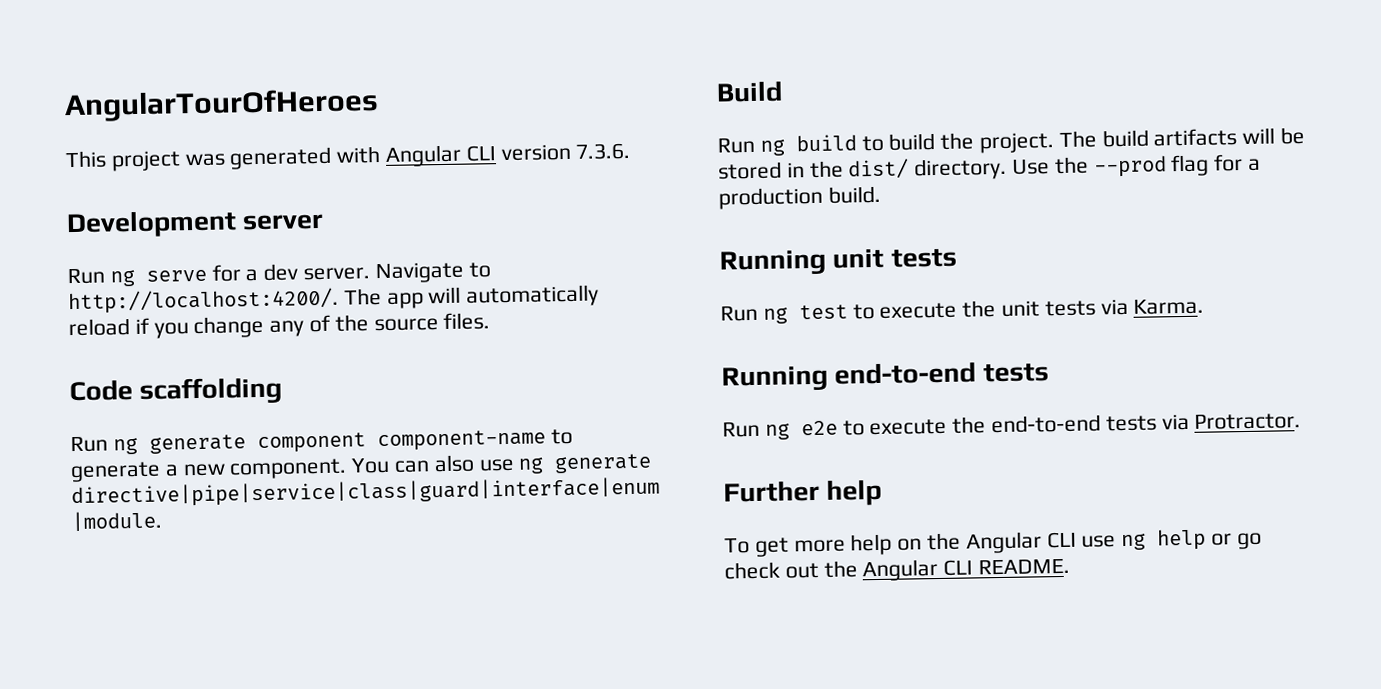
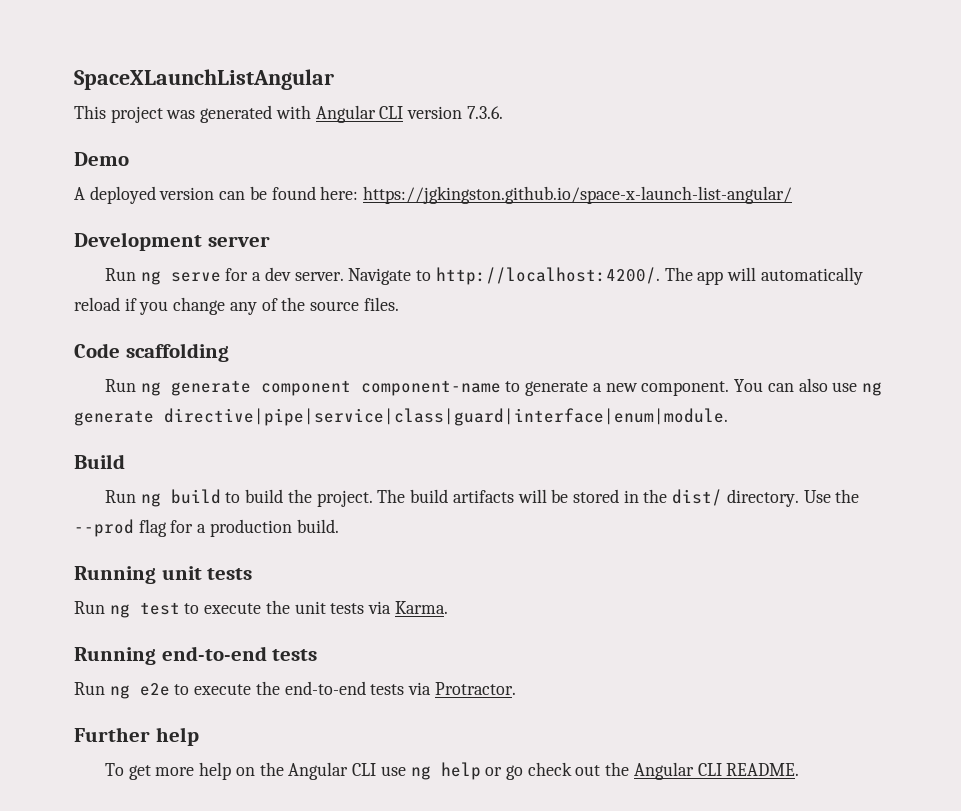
[64,88,379,123] AngularTourOfHeroes -> [74,69,334,90] SpaceXLaunchListAngular
(631, 151) none -> [74,152,129,166] [74,186,793,204] // Demo // A deployed version can be found here: https://jgkingston.github.io/space-x-launch-list-angular/

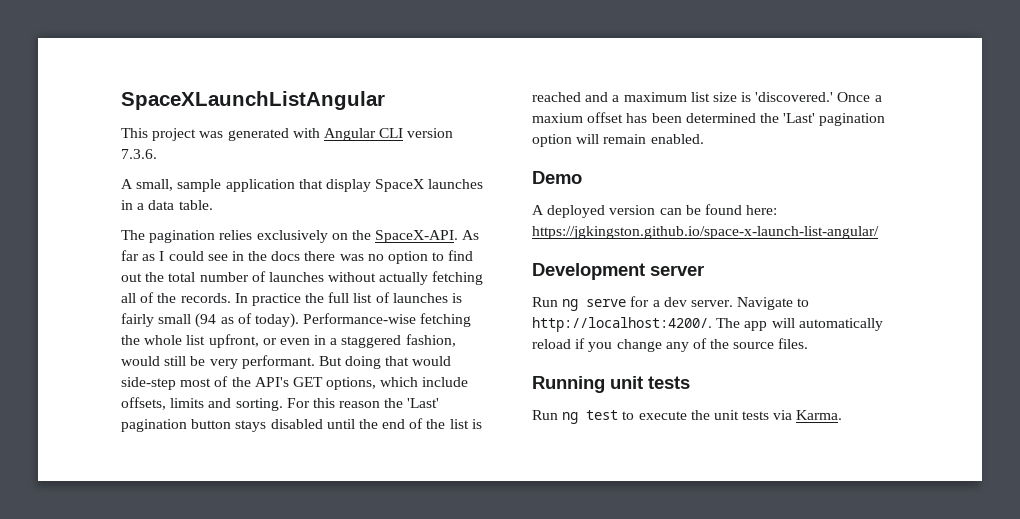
(503, 112) none -> [121,179,484,192] [121,200,213,210] [121,230,480,243] [121,250,474,264] [121,271,484,285] [121,292,463,306] [121,313,472,328] [121,334,456,348] [121,355,452,369] [121,376,469,390] [121,397,440,411] [121,418,482,432] [532,92,882,102] [532,112,886,126] [532,134,704,147] // A small, sample application that display SpaceX launches in a data table. // The pagination relies exclusively on the SpaceX-API. As far as I could see in the docs there was no option to find out the total number of launches without actually fetching all of the records. In practice the full list of launches is fairly small (94 as of today). Performance-wise fetching the whole list upfront, or even in a staggered fashion, would still be very performant. But doing that would side-step most of the API's GET options, which include offsets, limits and sorting. For this reason the 'Last' pagination button stays disabled until the end of the list is reached and a maximum list size is 'discovered.' Once a maxium offset has been determined the 'Last' pagination option will remain enabled.
[74,343,229,362] [104,378,882,396] [74,408,728,426] [74,454,125,469] [104,489,860,507] [74,519,339,537] // Code scaffolding // Run ng generate component component-name to generate a new component. You can also use ng generate directive|pipe|service|class|guard|interface|enum|module. // Build // Run ng build to build the project. The build artifacts will be stored in the dist/ directory. Use the --prod flag for a production build. -> (809, 343) none
[74,646,318,665] [74,681,516,699] [74,727,199,746] [104,762,800,780] // Running end-to-end tests // Run ng e2e to execute the end-to-end tests via Protractor. // Further help // To get more help on the Angular CLI use ng help or go check out the Angular CLI README. -> (843, 415) none

